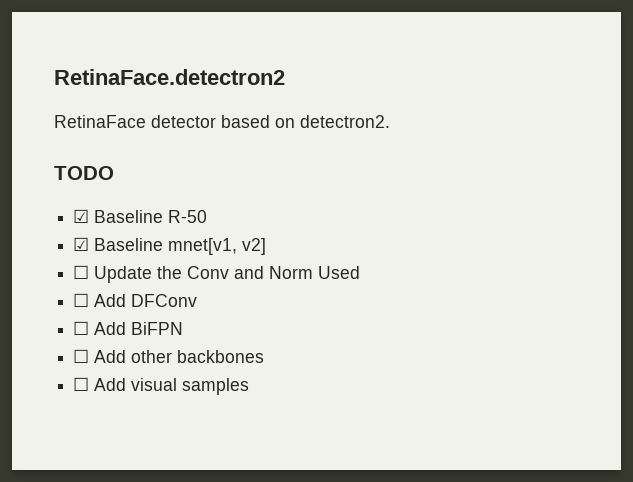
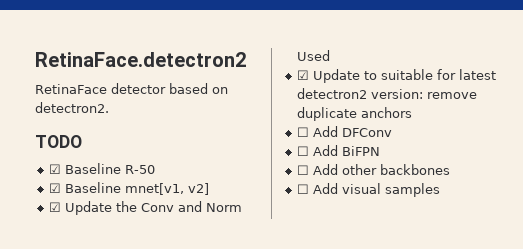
[73,265,90,279] ☐ -> [48,202,61,212] ☑
(361, 272) none -> [296,69,496,83] [296,88,477,99] [296,107,412,121] // ☑ Update to suitable for latest detectron2 version: remove duplicate anchors

